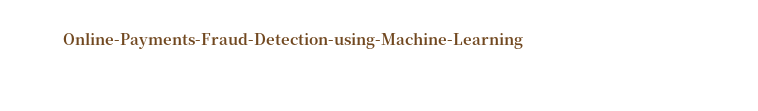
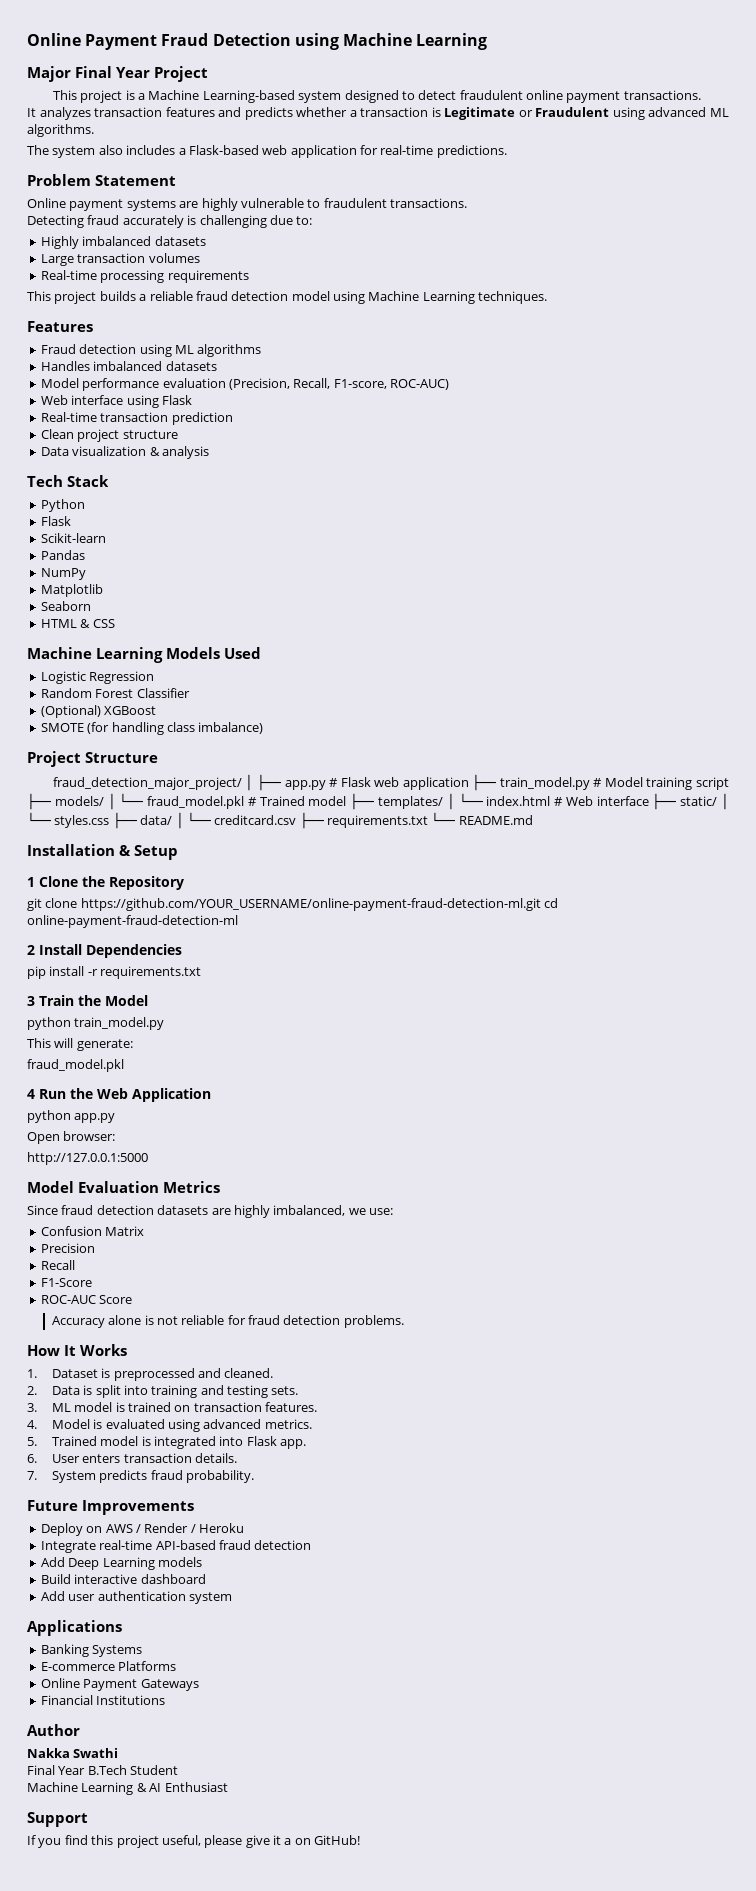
[63,32,523,49] Online-Payments-Fraud-Detection-using-Machine-Learning -> [27,33,488,50] [27,66,208,82] [52,90,701,103] [27,107,729,120] [27,124,94,137] [27,145,507,158] [27,174,176,186] [27,198,467,211] [27,215,313,228] [40,236,206,249] [40,253,200,266] [40,270,249,283] [27,291,548,304] [27,321,93,332] [40,344,262,357] [40,361,217,371] [40,378,449,391] [40,395,192,408] [40,412,233,425] [40,429,178,442] [40,446,209,459] [27,475,109,487] [40,499,85,512] [40,516,71,526] [40,533,106,543] [40,550,85,560] [40,568,86,580] [40,584,103,597] [40,601,91,611] [40,619,115,628] [27,647,261,663] [40,671,155,684] [40,688,190,698] [40,705,157,718] [40,722,264,735] [27,751,158,767] [52,774,729,791] [27,793,730,810] [27,812,533,829] [27,844,178,860] [27,876,184,890] [27,898,559,911] [27,915,238,928] [27,944,182,958] [27,966,202,979] [27,995,148,1006] [27,1017,165,1030] [27,1038,133,1051] [27,1059,124,1072] [27,1088,211,1102] [27,1110,116,1123] [27,1131,116,1144] [27,1152,148,1165] [27,1181,220,1193] [27,1205,393,1218] [40,1226,145,1236] [40,1243,95,1253] [40,1260,75,1270] [40,1278,92,1287] [40,1295,133,1304] [51,1315,404,1328] [27,1344,127,1356] [27,1368,274,1381] [27,1385,299,1398] [27,1402,318,1412] [27,1419,312,1432] [27,1436,307,1449] [27,1453,237,1463] [27,1470,254,1483] [27,1500,194,1515] [40,1523,244,1536] [40,1540,312,1553] [40,1557,202,1570] [40,1574,206,1584] [40,1591,232,1604] [27,1620,122,1636] [40,1644,143,1657] [40,1661,177,1671] [40,1678,199,1691] [40,1695,166,1705] [27,1724,80,1736] [27,1748,119,1758] [27,1765,179,1775] [27,1782,228,1795] [27,1812,88,1827] [27,1835,361,1848] Online Payment Fraud Detection using Machine Learning // Major Final Year Project // This project is a Machine Learning-based system designed to detect fraudulent online payment transactions. // It analyzes transaction features and predicts whether a transaction is Legitimate or Fraudulent using advanced ML algorithms. // The system also includes a Flask-based web application for real-time predictions. // Problem Statement // Online payment systems are highly vulnerable to fraudulent transactions. // Detecting fraud accurately is challenging due to: // Highly imbalanced datasets // Large transaction volumes // Real-time processing requirements // This project builds a reliable fraud detection model using Machine Learning techniques. // Features // Fraud detection using ML algorithms // Handles imbalanced datasets // Model performance evaluation (Precision, Recall, F1-score, ROC-AUC) // Web interface using Flask // Real-time transaction prediction // Clean project structure // Data visualization & analysis // Tech Stack // Python // Flask // Scikit-learn // Pandas // NumPy // Matplotlib // Seaborn // HTML & CSS // Machine Learning Models Used // Logistic Regression // Random Forest Classifier // (Optional) XGBoost // SMOTE (for handling class imbalance) // Project Structure // fraud_detection_major_project/ │ ├── app.py # Flask web application ├── train_model.py # Model training script ├── models/ │ └── fraud_model.pkl # Trained model ├── templates/ │ └── index.html # Web interface ├── static/ │ └── styles.css ├── data/ │ └── creditcard.csv ├── requirements.txt └── README.md // Installation & Setup // 1 Clone the Repository // git clone https://github.com/YOUR_USERNAME/online-payment-fraud-detection-ml.git cd online-payment-fraud-detection-ml // 2 Install Dependencies // pip install -r requirements.txt // 3 Train the Model // python train_model.py // This will generate: // fraud_model.pkl // 4 Run the Web Application // python app.py // Open browser: // http://127.0.0.1:5000 // Model Evaluation Metrics // Since fraud detection datasets are highly imbalanced, we use: // Confusion Matrix // Precision // Recall // F1-Score // ROC-AUC Score // Accuracy alone is not reliable for fraud detection problems. // How It Works // 1. Dataset is preprocessed and cleaned. // 2. Data is split into training and testing sets. // 3. ML model is trained on transaction features. // 4. Model is evaluated using advanced metrics. // 5. Trained model is integrated into Flask app. // 6. User enters transaction details. // 7. System predicts fraud probability. // Future Improvements // Deploy on AWS / Render / Heroku // Integrate real-time API-based fraud detection // Add Deep Learning models // Build interactive dashboard // Add user authentication system // Applications // Banking Systems // E-commerce Platforms // Online Payment Gateways // Financial Institutions // Author // Nakka Swathi // Final Year B.Tech Student // Machine Learning & AI Enthusiast // Support // If you find this project useful, please give it a on GitHub!

